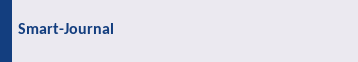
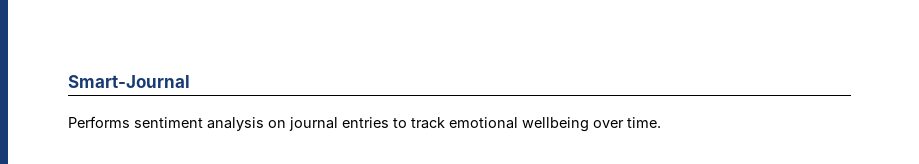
(114, 28) none -> [68,116,661,132] // Performs sentiment analysis on journal entries to track emotional wellbeing over time.

